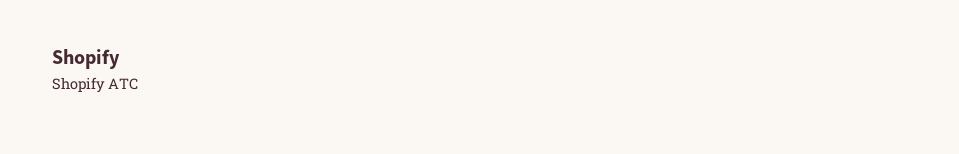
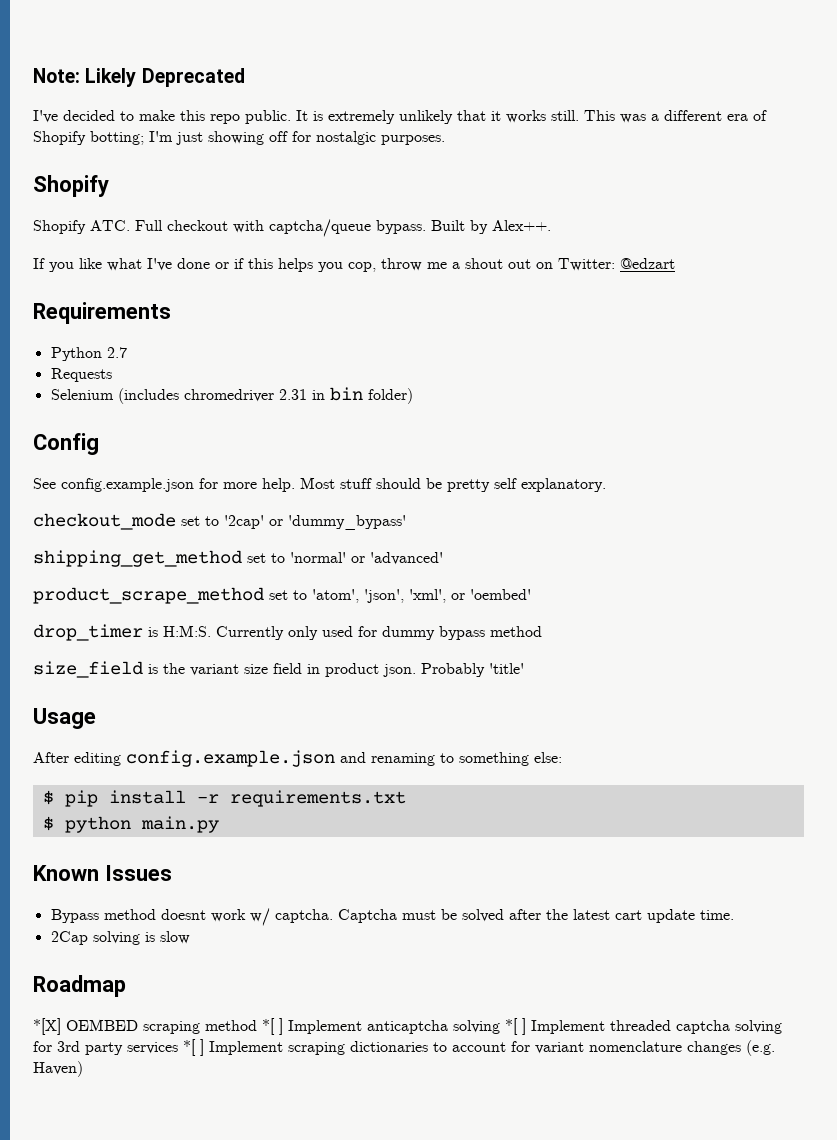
[52,49,120,69] [52,77,138,93] Shopify // Shopify ATC -> [33,68,245,87] [33,110,767,124] [33,131,445,145] [33,175,109,197] [33,219,551,237] [33,258,675,272] [33,302,171,324] [50,347,127,361] [50,368,112,382] [50,387,413,404] [33,433,99,455] [33,477,606,492] [33,513,406,530] [33,550,443,567] [33,587,531,604] [33,624,542,641] [33,661,524,678] [33,708,96,729] [33,750,562,767] [42,790,406,807] [42,816,219,833] [33,865,172,881] [50,908,734,926] [50,931,190,945] [33,975,126,997] [33,1018,782,1035] [33,1039,775,1056] [33,1061,83,1077] Note: Likely Deprecated // I've decided to make this repo public. It is extremely unlikely that it works still. This was a different era of Shopify botting; I'm just showing off for nostalgic purposes. // Shopify // Shopify ATC. Full checkout with captcha/queue bypass. Built by Alex++. // If you like what I've done or if this helps you cop, throw me a shout out on Twitter: @edzart // Requirements // Python 2.7 // Requests // Selenium (includes chromedriver 2.31 in bin folder) // Config // See config.example.json for more help. Most stuff should be pretty self explanatory. // checkout_mode set to '2cap' or 'dummy_bypass' // shipping_get_method set to 'normal' or 'advanced' // product_scrape_method set to 'atom', 'json', 'xml', or 'oembed' // drop_timer is H:M:S. Currently only used for dummy bypass method // size_field is the variant size field in product json. Probably 'title' // Usage // After editing config.example.json and renaming to something else: // $ pip install -r requirements.txt // $ python main.py // Known Issues // Bypass method doesnt work w/ captcha. Captcha must be solved after the latest cart update time. // 2Cap solving is slow // Roadmap // *[X] OEMBED scraping method *[ ] Implement anticaptcha solving *[ ] Implement threaded captcha solving for 3rd party services *[ ] Implement scraping dictionaries to account for variant nomenclature changes (e.g. Haven)

